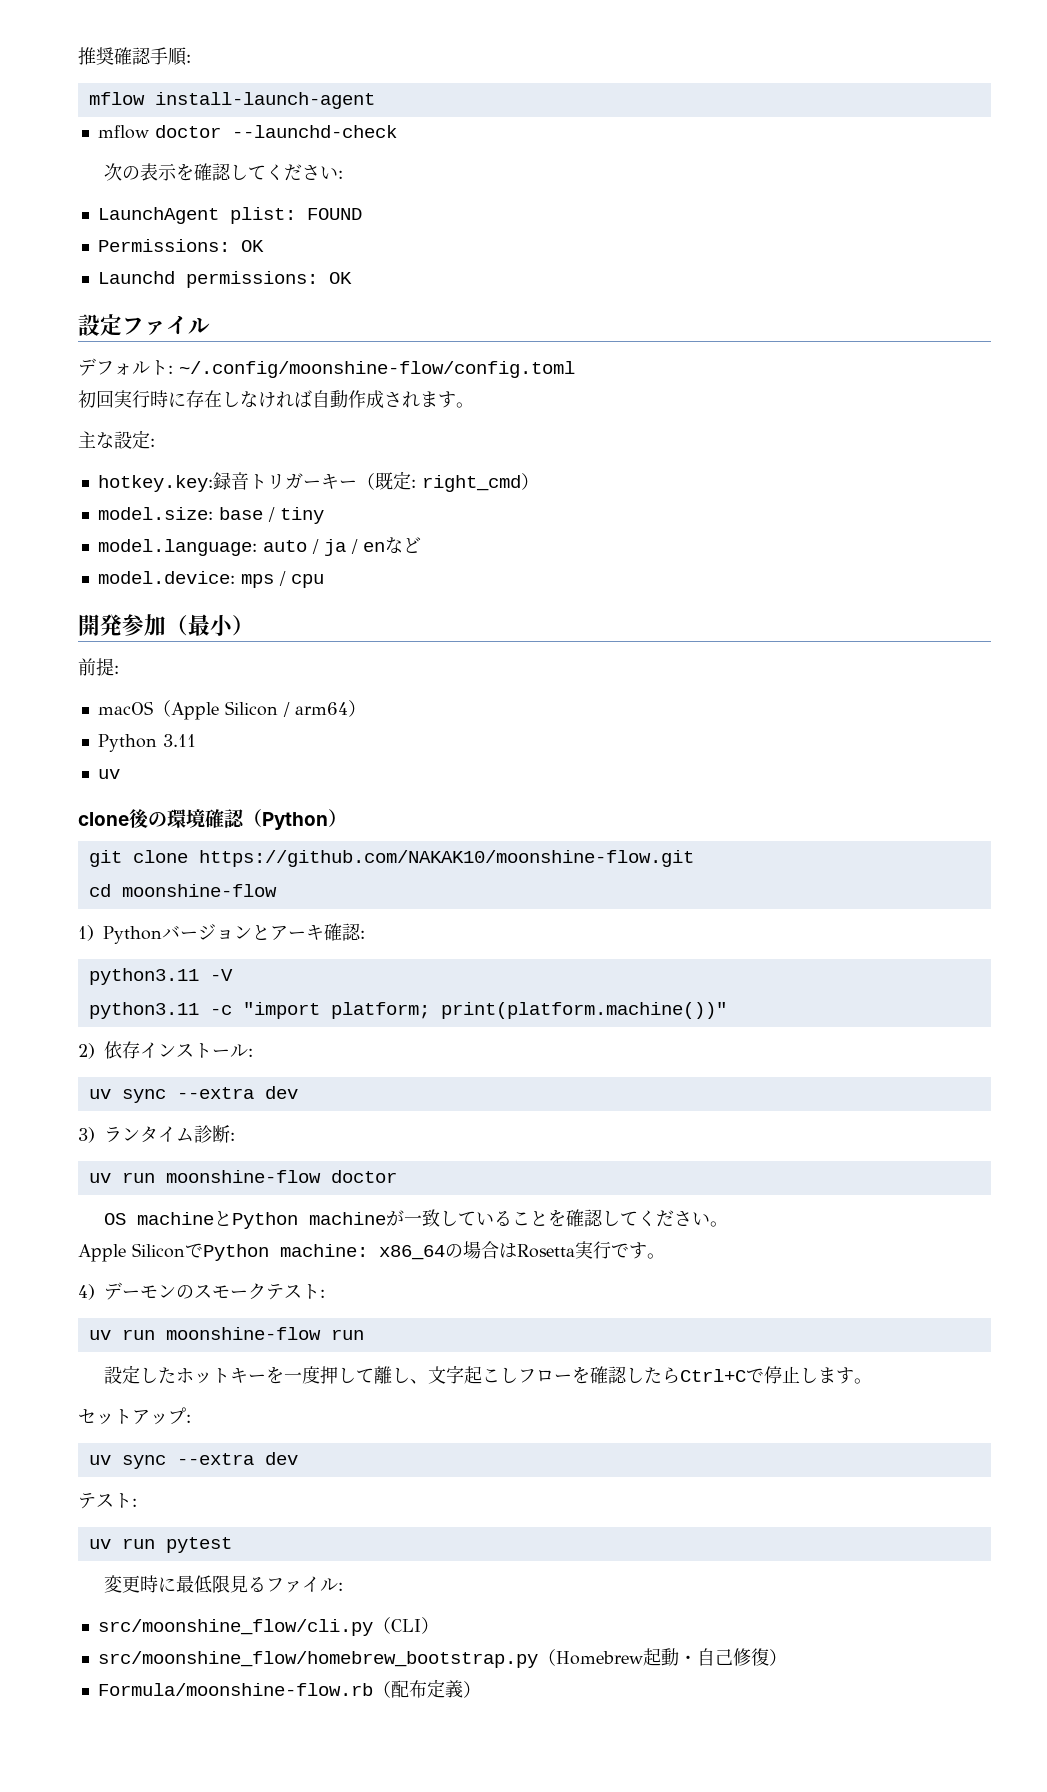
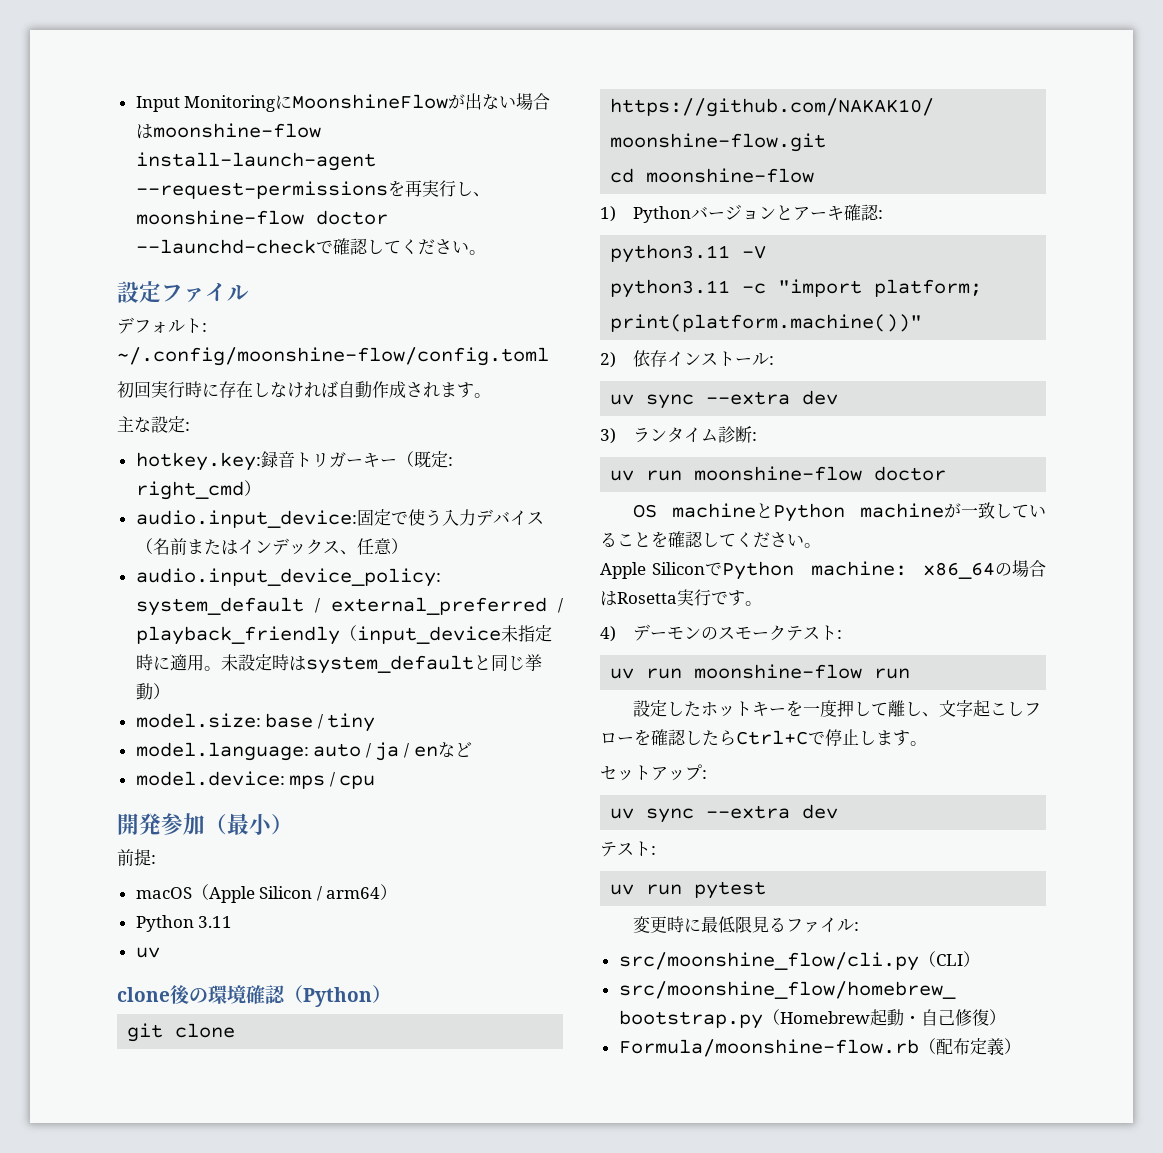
[78,47,191,66] [88,92,375,109] [97,125,149,139] 推奨確認手順: // mflow install-launch-agent // mflow -> [135,93,551,112] [135,123,321,139] [135,152,376,171] [135,180,490,199] [135,210,304,225] Input MonitoringにMoonshineFlowが出ない場合はmoonshine-flow install-launch-agent --request-permissionsを再実行し、moonshine-flow
[103,163,343,181] [97,207,362,224] [97,239,264,252] [97,271,352,288] // 次の表示を確認してください: // LaunchAgent plist: FOUND // Permissions: OK // Launchd permissions: OK -> [315,238,486,255] で確認してください。
(539, 481) none -> [135,509,544,528] [135,538,408,555] [135,568,441,587] [135,597,563,616] [135,625,552,645] [135,654,542,674] [135,683,170,700] // audio.input_device:固定で使う入力デバイス（名前またはインデックス、任意） // audio.input_device_policy: system_default / external_preferred / playback_friendly（input_device未指定時に適用。未設定時はsystem_defaultと同じ挙動）

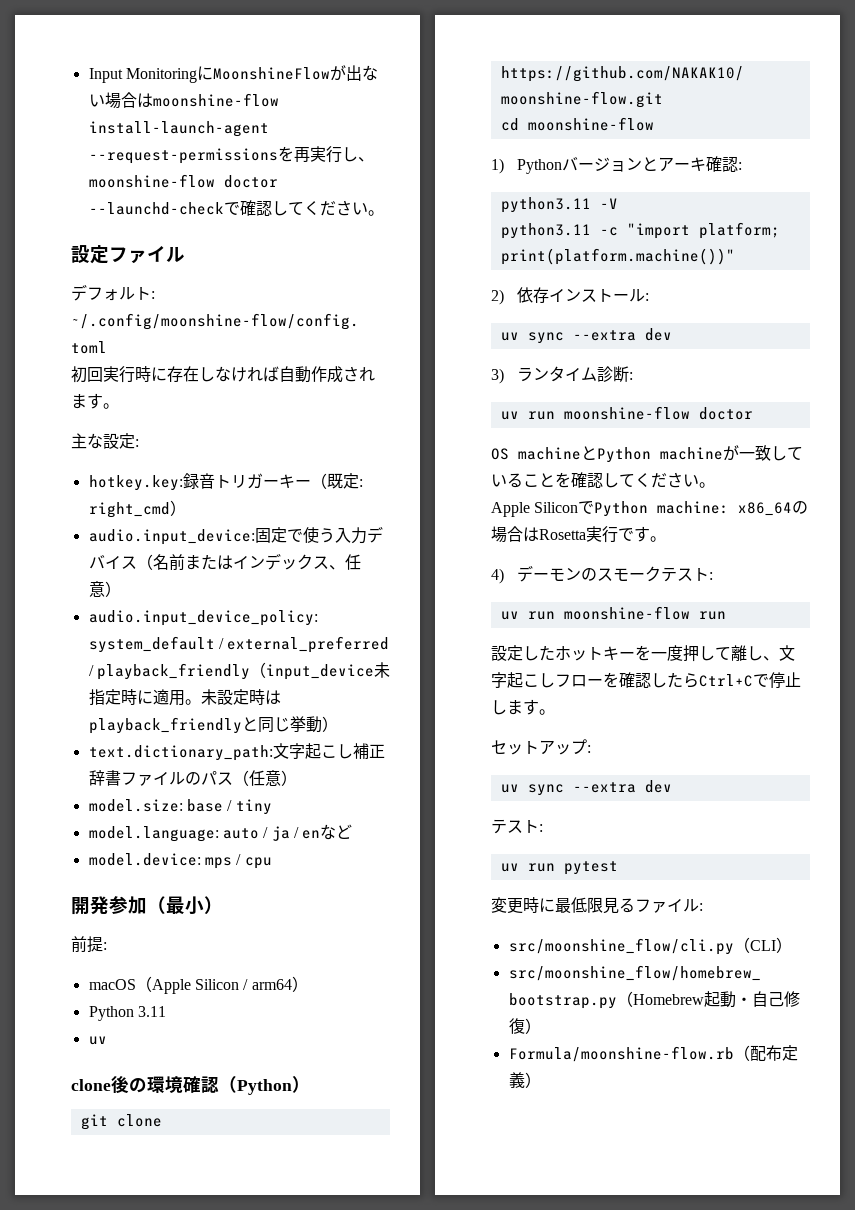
[305,655,474,674] system_default -> [88,717,242,734] playback_friendly
(170, 691) none -> [88,743,385,761] [88,770,297,786] // text.dictionary_path:文字起こし補正辞書ファイルのパス（任意）

